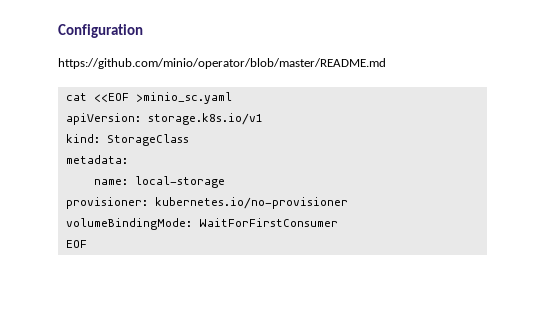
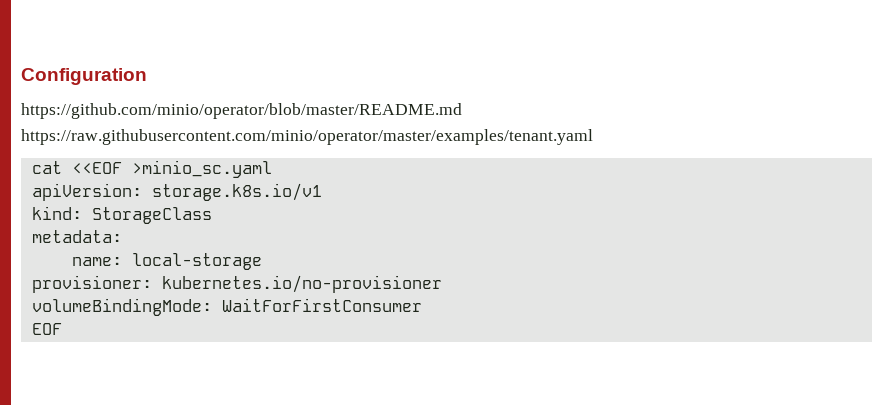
(386, 63) none -> [21,129,593,145] https://raw.githubusercontent.com/minio/operator/master/examples/tenant.yaml

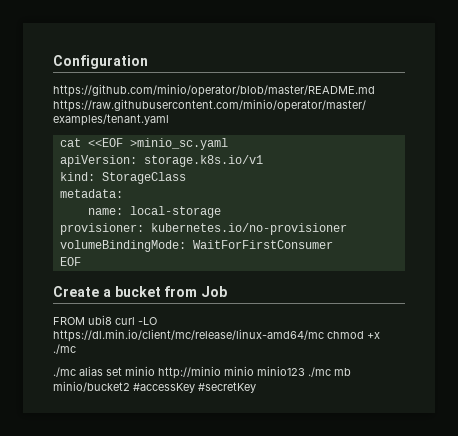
(62, 329) none -> [53,286,228,297] [53,315,157,325] [53,329,380,342] [53,344,76,354] [53,366,351,379] [53,381,256,393] // Create a bucket from Job // FROM ubi8 curl -LO https://dl.min.io/client/mc/release/linux-amd64/mc chmod +x ./mc // ./mc alias set minio http://minio minio minio123 ./mc mb minio/bucket2 #accessKey #secretKey

